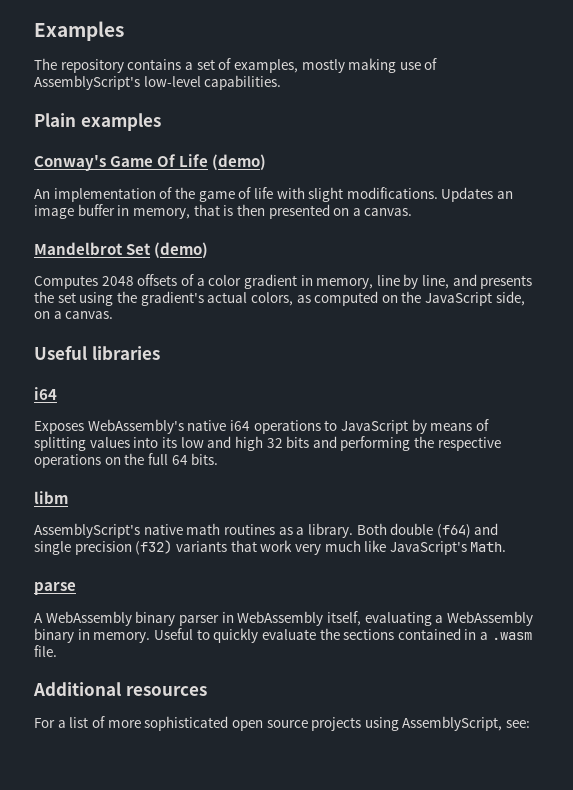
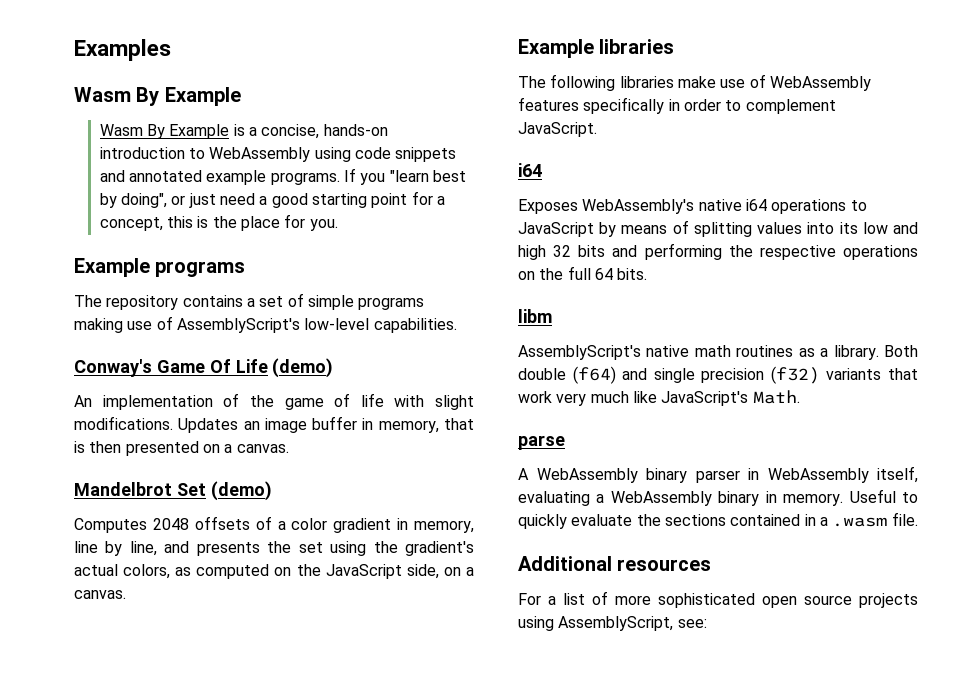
(124, 31) none -> [74,87,241,106] [99,124,388,139] [99,147,457,162] [99,168,466,185] [99,191,445,208] [99,214,338,231] [74,258,246,277] // Wasm By Example // Wasm By Example is a concise, hands-on introduction to WebAssembly using code snippets and annotated example programs. If you "learn best by doing", or just need a good starting point for a concept, this is the place for you. // Example programs
[233,59,345,73] examples, mostly -> [307,295,425,310] simple programs
[34,113,161,131] // Plain examples -> (457, 325) none
[34,346,160,360] Useful libraries -> [518,39,675,58] [518,74,871,91] [518,97,836,114] [518,122,597,137] Example libraries // The following libraries make use of WebAssembly features specifically in order to complement JavaScript.

